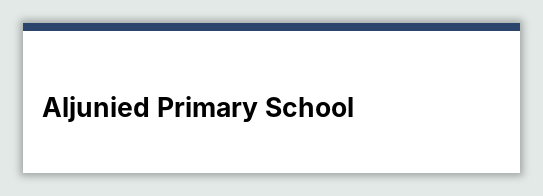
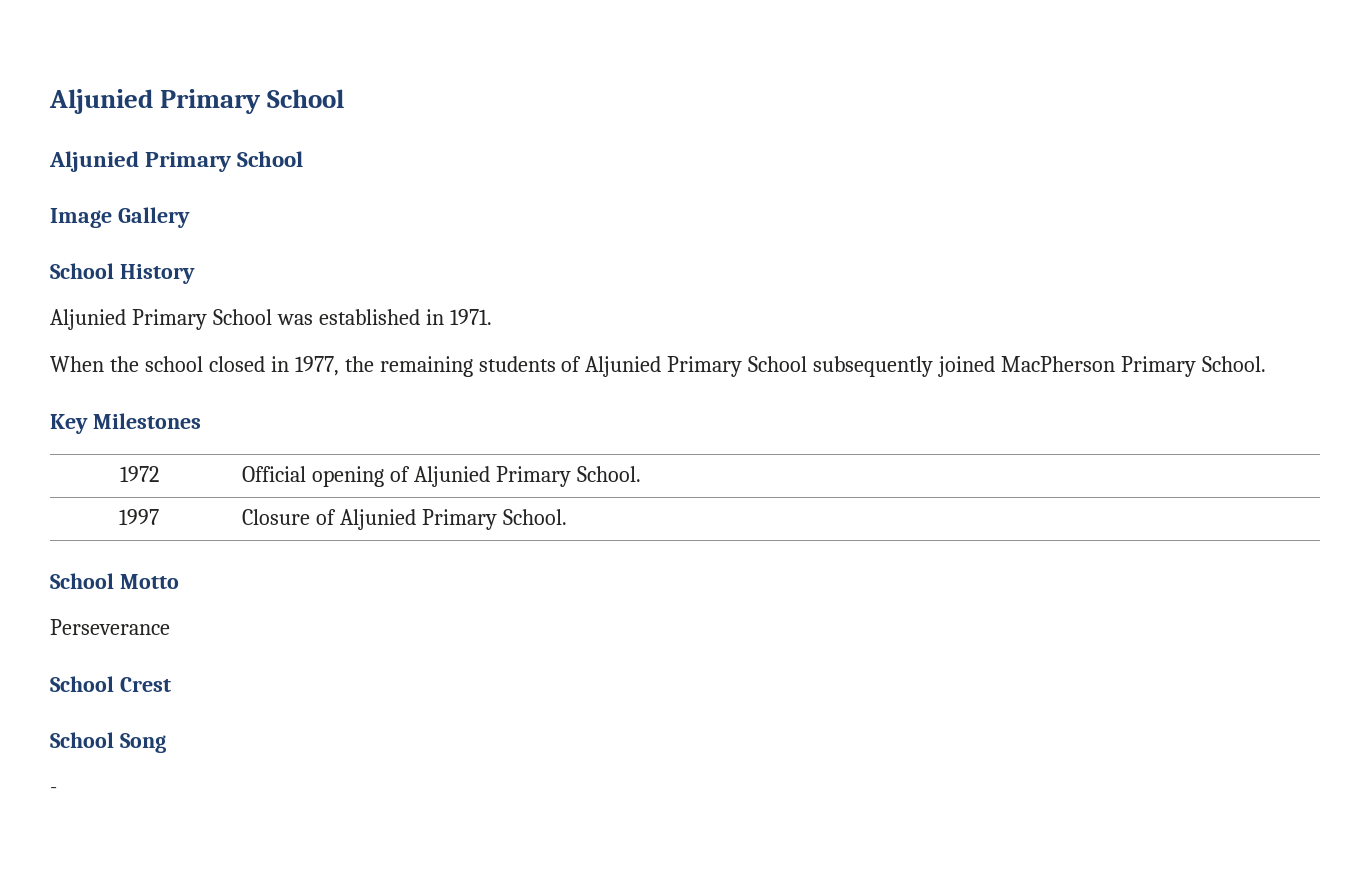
[42,96,355,123] Aljunied Primary School -> [49,89,345,114] [49,151,304,172] [50,207,190,228] [50,263,195,284] [50,309,492,330] [50,356,1266,377] [50,413,201,434] [119,466,159,482] [242,466,641,487] [119,509,159,525] [242,509,567,530] [50,573,179,589] [50,619,170,635] [50,676,171,692] [50,732,166,753] [50,787,57,794] Aljunied Primary School // Aljunied Primary School // Image Gallery // School History // Aljunied Primary School was established in 1971. // When the school closed in 1977, the remaining students of Aljunied Primary School subsequently joined MacPherson Primary School. // Key Milestones // 1972 | Official opening of Aljunied Primary School. // 1997 | Closure of Aljunied Primary School. // School Motto // Perseverance // School Crest // School Song // -

